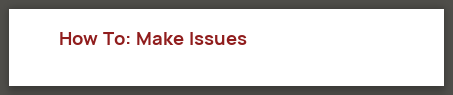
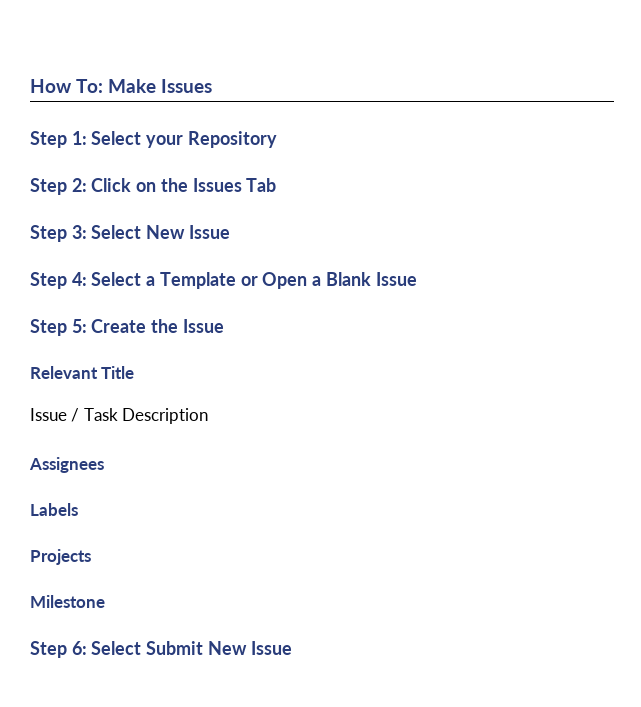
(247, 38) none -> [30,131,277,148] [30,178,277,195] [30,225,230,242] [30,272,417,289] [30,319,224,336] [30,366,135,379] [30,408,209,424] [29,457,104,473] [30,503,78,516] [30,549,91,565] [30,595,105,608] [30,641,292,658] // Step 1: Select your Repository // Step 2: Click on the Issues Tab // Step 3: Select New Issue // Step 4: Select a Template or Open a Blank Issue // Step 5: Create the Issue // Relevant Title // Issue / Task Description // Assignees // Labels // Projects // Milestone // Step 6: Select Submit New Issue

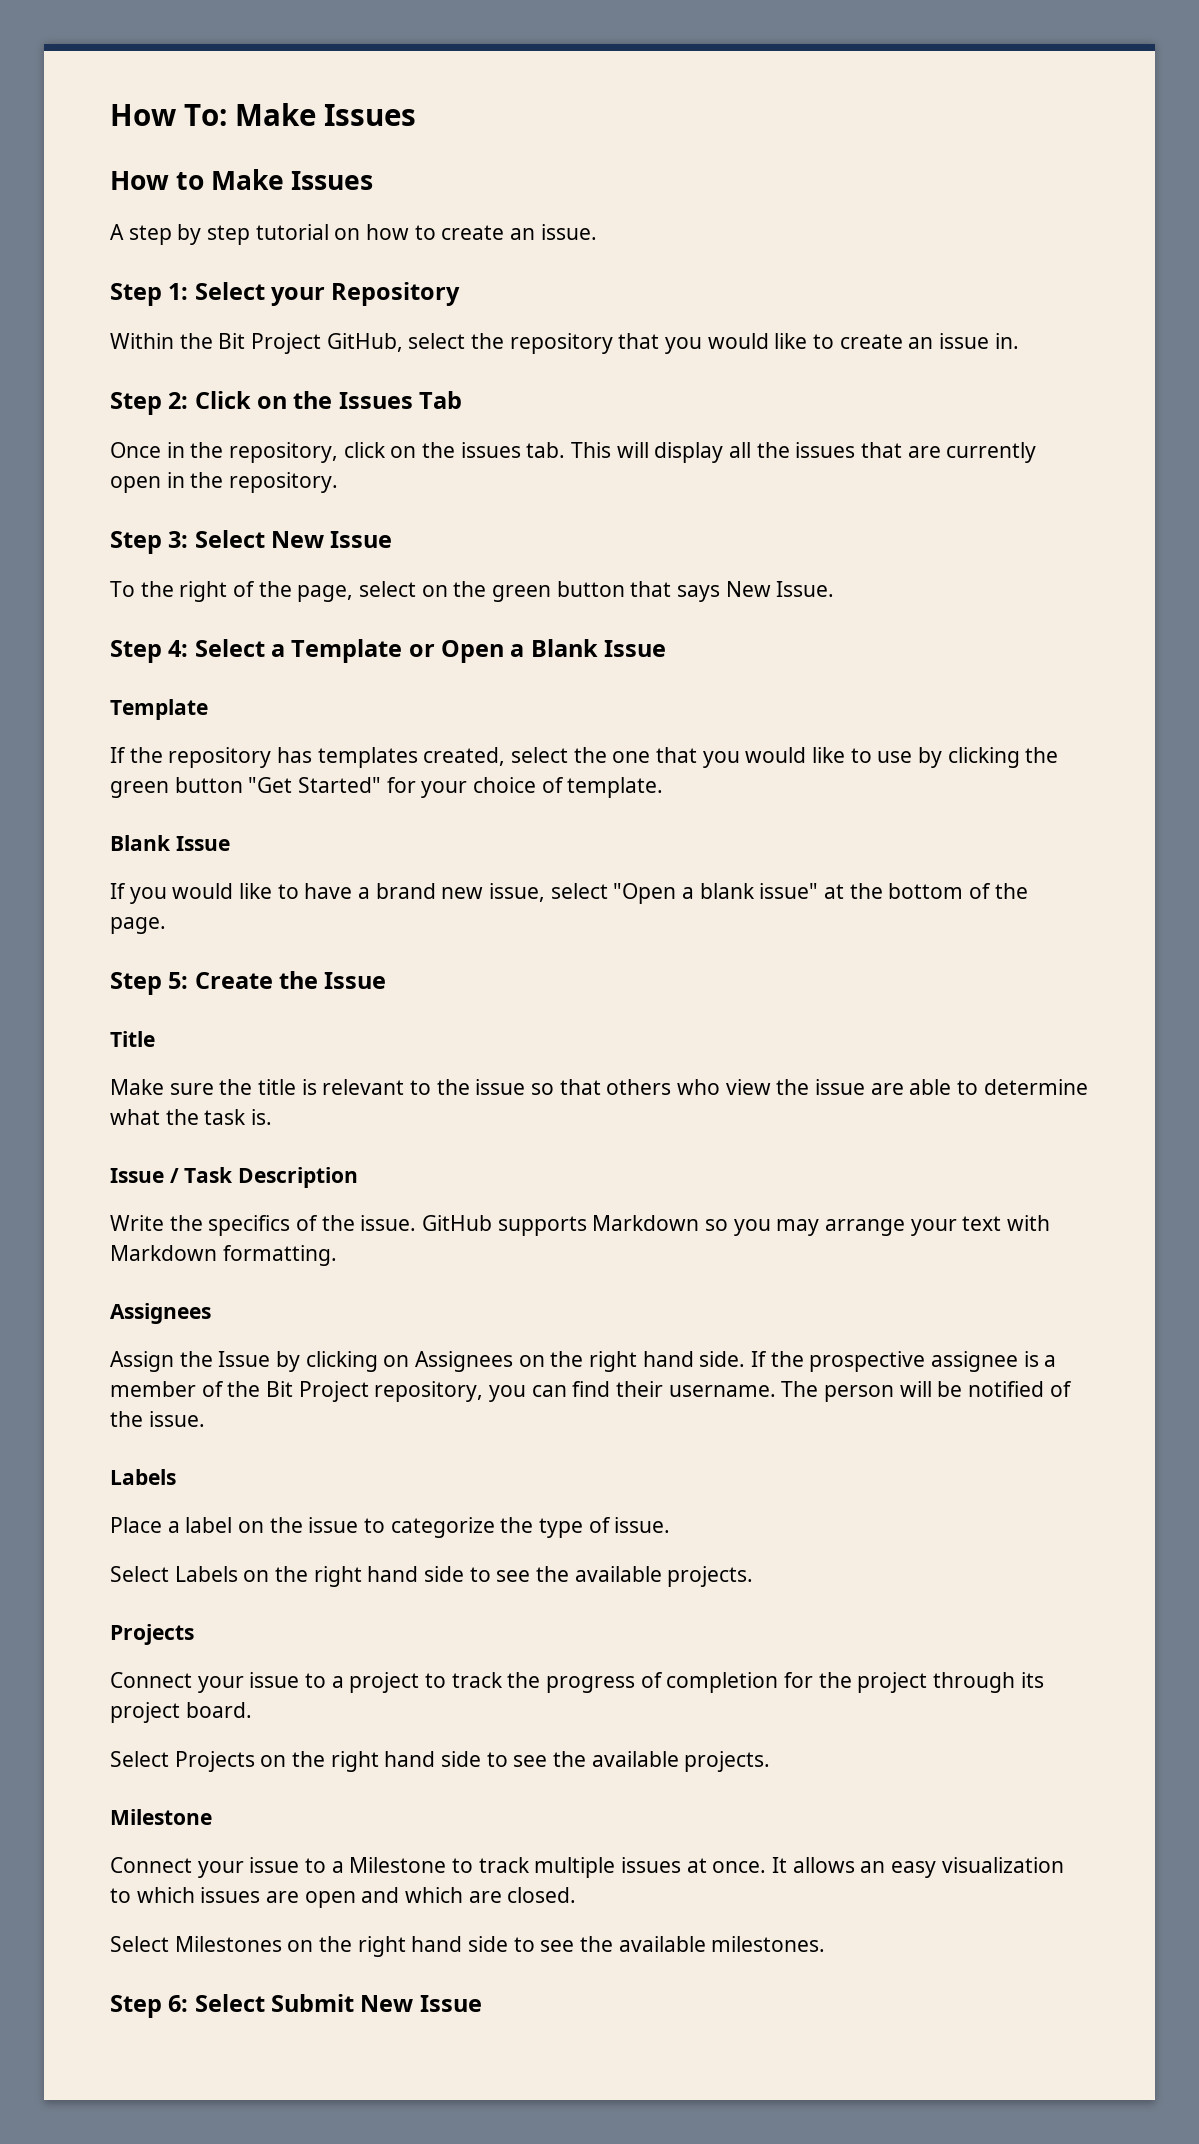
(213, 86) none -> [110,169,374,190] [110,224,597,245] // How to Make Issues // A step by step tutorial on how to create an issue.
(277, 139) none -> [110,333,1019,354] // Within the Bit Project GitHub, select the repository that you would like to create an issue in.
(277, 185) none -> [110,442,1037,463] [110,472,339,493] // Once in the repository, click on the issues tab. This will display all the issues that are currently open in the repository.
(230, 232) none -> [110,581,835,602] // To the right of the page, select on the green button that says New Issue.
(417, 279) none -> [110,699,208,720] [110,747,1059,768] [110,777,664,798] [110,835,230,851] [110,883,1028,904] [110,917,166,934] // Template // If the repository has templates created, select the one that you would like to use by clicking the green button "Get Started" for your choice of template. // Blank Issue // If you would like to have a brand new issue, select "Open a blank issue" at the bottom of the page.
[30,366,98,379] Relevant -> (387, 980) none
[30,408,209,424] [29,457,104,473] [30,503,78,516] [30,549,91,565] [30,595,105,608] Issue / Task Description // Assignees // Labels // Projects // Milestone -> [110,1079,1088,1095] [110,1109,273,1125] [110,1167,359,1188] [110,1215,1051,1236] [110,1245,337,1266] [110,1303,211,1324] [110,1351,1057,1372] [110,1381,1072,1402] [110,1411,205,1427] [110,1469,176,1485] [110,1517,671,1538] [110,1566,754,1587] [110,1624,194,1645] [110,1672,1044,1693] [110,1702,252,1723] [110,1751,771,1772] [110,1809,212,1825] [110,1857,1064,1878] [110,1887,577,1908] [110,1936,826,1957] Make sure the title is relevant to the issue so that others who view the issue are able to determine what the task is. // Issue / Task Description // Write the specifics of the issue. GitHub supports Markdown so you may arrange your text with Markdown formatting. // Assignees // Assign the Issue by clicking on Assignees on the right hand side. If the prospective assignee is a member of the Bit Project repository, you can find their username. The person will be notified of the issue. // Labels // Place a label on the issue to categorize the type of issue. // Select Labels on the right hand side to see the available projects. // Projects // Connect your issue to a project to track the progress of completion for the project through its project board. // Select Projects on the right hand side to see the available projects. // Milestone // Connect your issue to a Milestone to track multiple issues at once. It allows an easy visualization to which issues are open and which are closed. // Select Milestones on the right hand side to see the available milestones.

